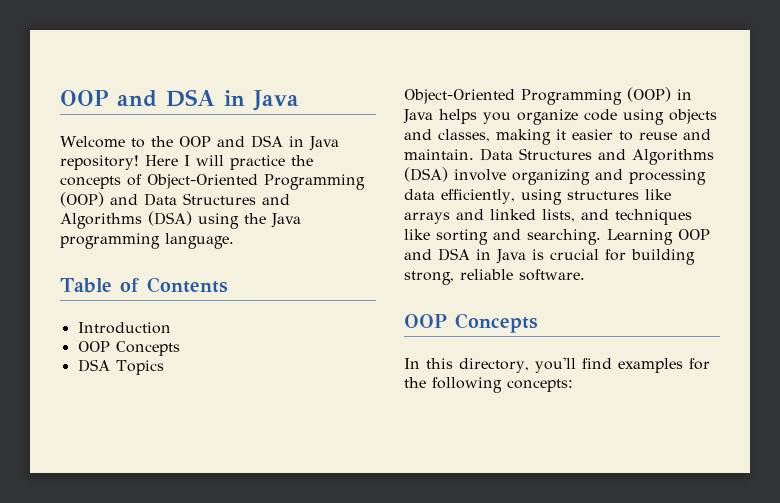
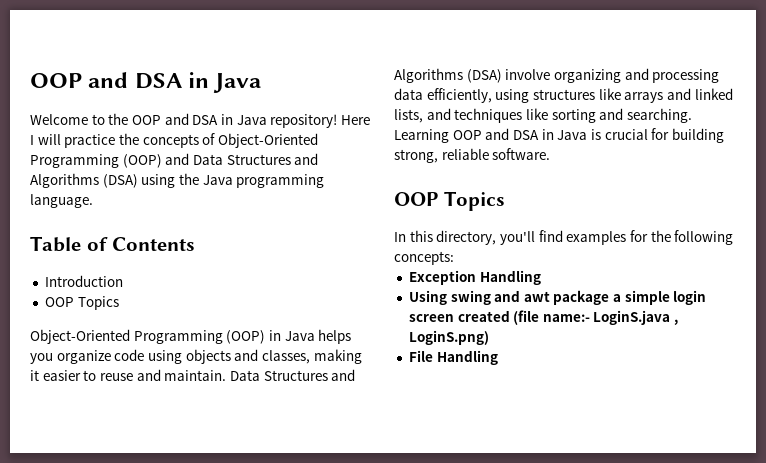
[115,341,180,356] [77,359,110,372] Concepts // DSA -> (74, 302) none
[455,313,538,333] Concepts -> [443,191,505,211] Topics
(573, 385) none -> [408,270,541,285] [408,290,707,305] [408,310,679,325] [408,330,489,345] [408,350,498,365] // Exception Handling // Using swing and awt package a simple login screen created (file name:- LoginS.java , LoginS.png) // File Handling

